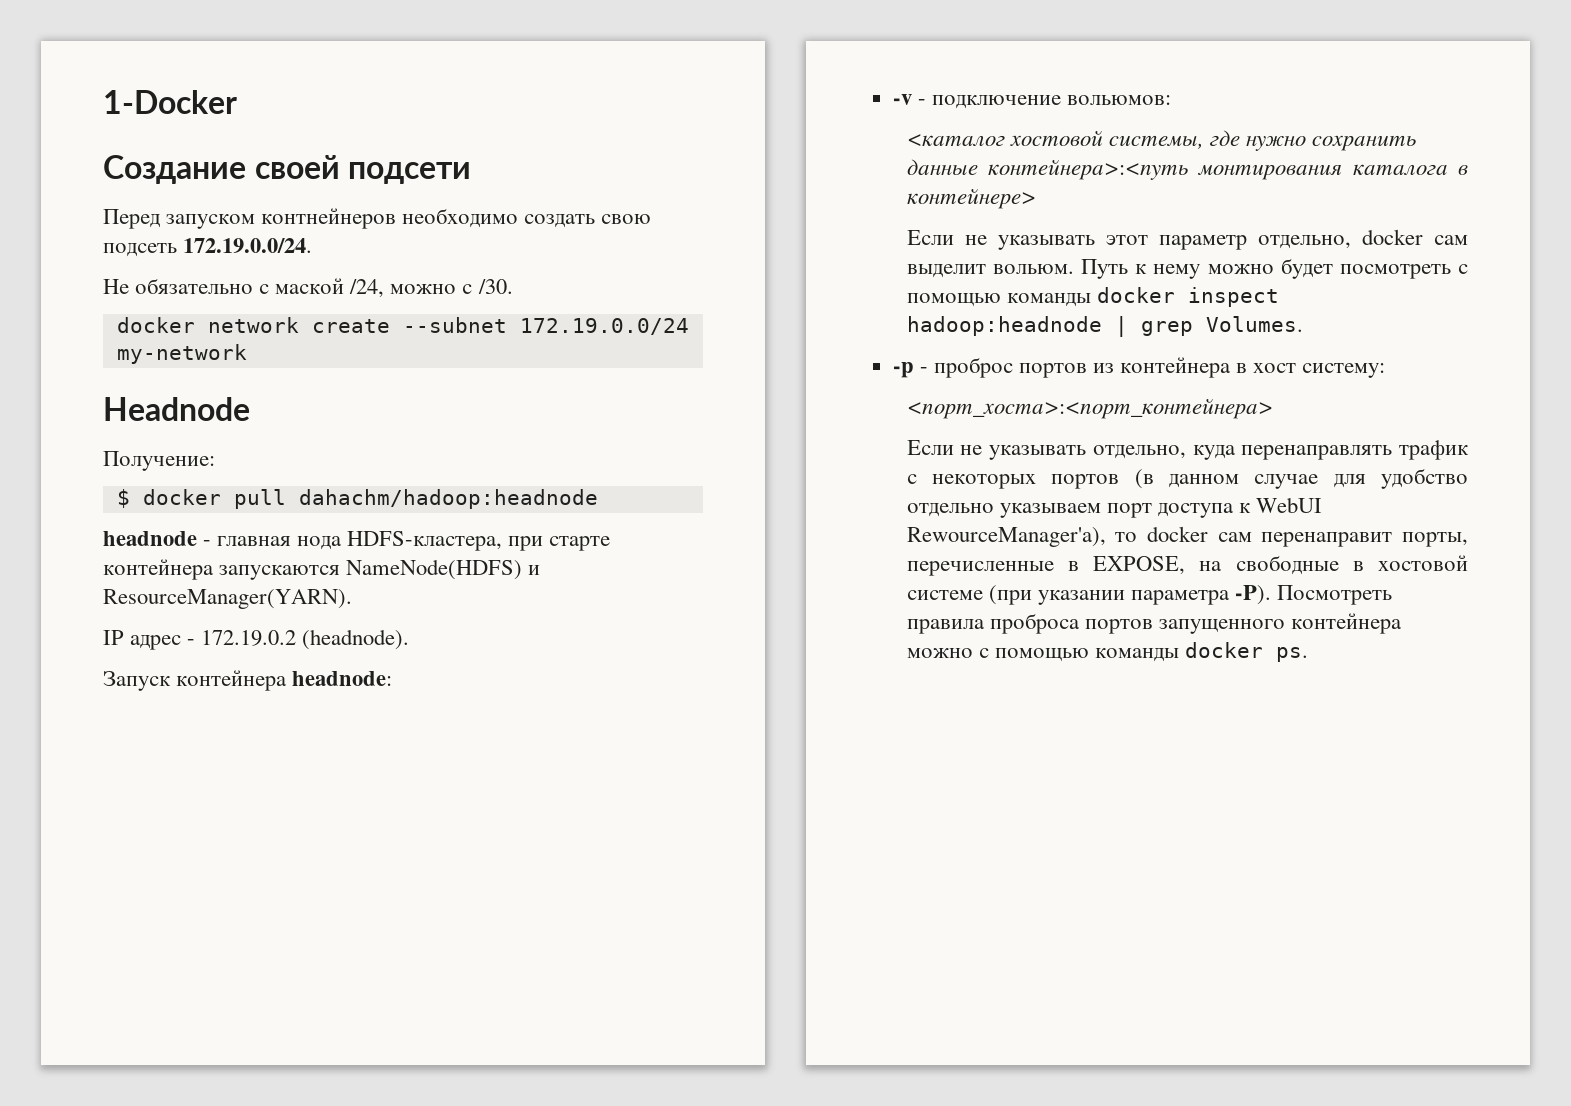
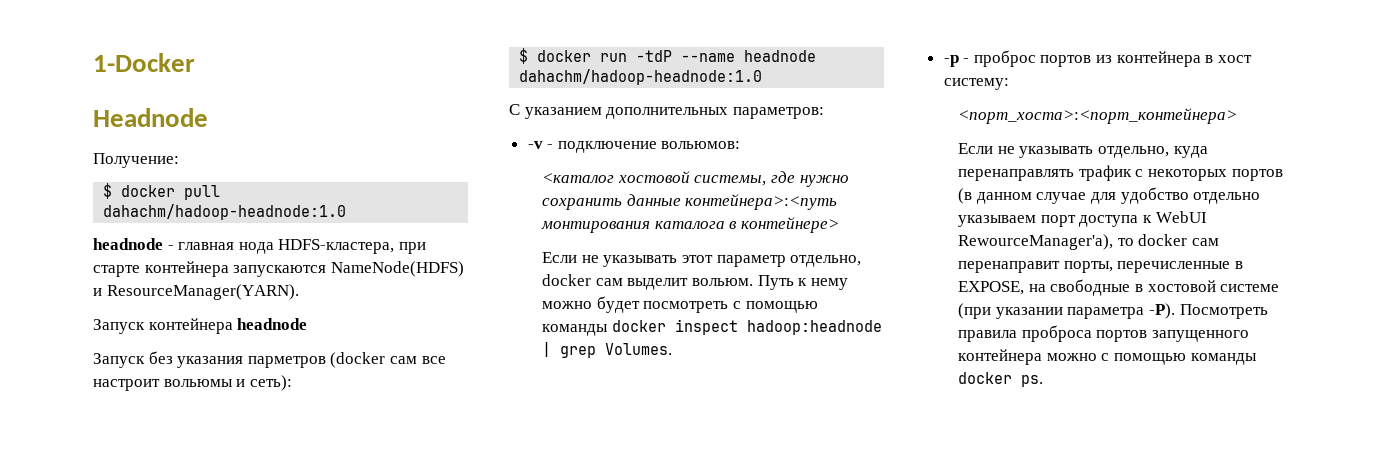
[103,155,472,184] [103,208,652,229] [103,238,313,257] [103,278,513,298] [116,317,689,335] [116,344,247,364] // Создание своей подсети // Перед запуском контнейнеров необходимо создать свою подсеть 172.19.0.0/24. // Не обязательно с маской /24, можно с /30. // docker network create --subnet 172.19.0.0/24 my-network -> (195, 62) none
[298,489,598,509] dahachm/hadoop:headnode -> [103,204,347,220] dahachm/hadoop-headnode:1.0
[103,629,410,650] [103,670,393,691] IP адрес - 172.19.0.2 (headnode). // Запуск контейнера headnode: -> [93,318,308,334] [93,351,446,368] [93,375,292,391] [519,48,817,64] [519,69,763,85] [509,104,824,119] Запуск контейнера headnode // Запуск без указания парметров (docker сам все настроит вольюмы и сеть): // $ docker run -tdP --name headnode dahachm/hadoop-headnode:1.0 // С указанием дополнительных параметров:

